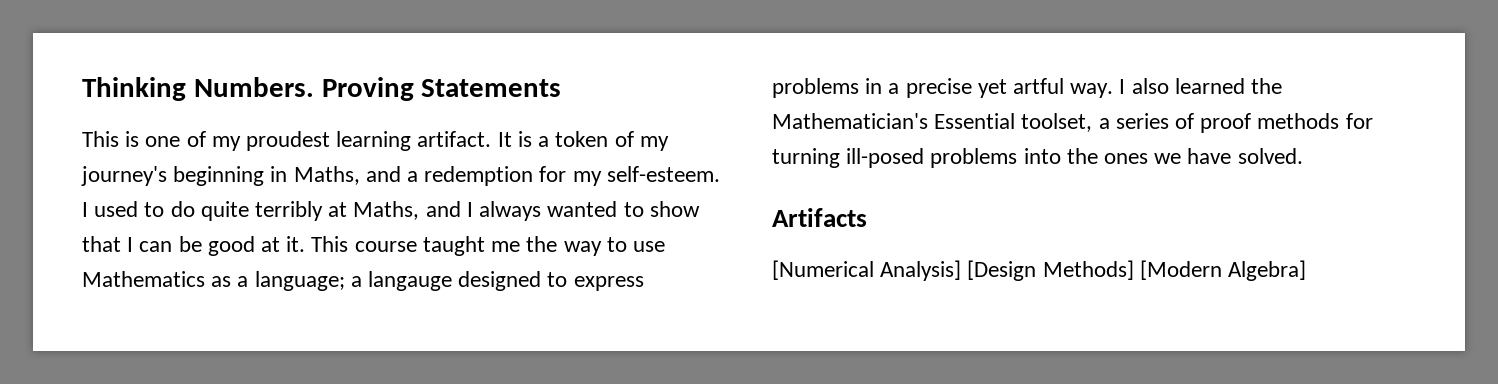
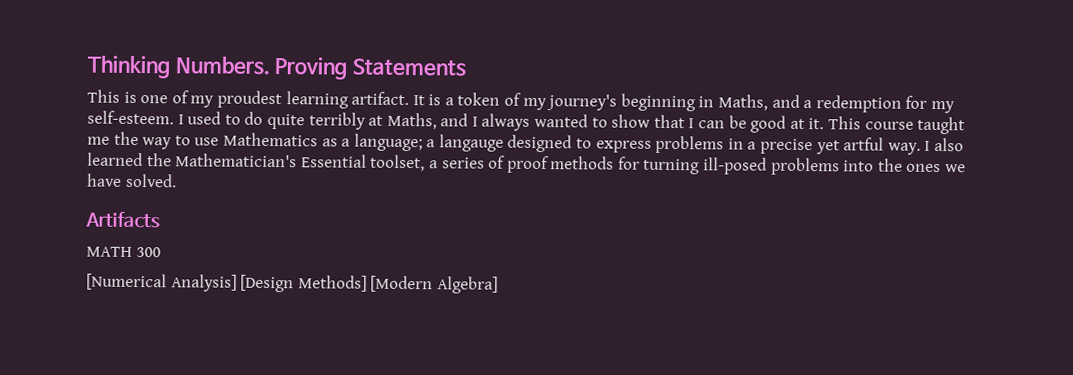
(867, 217) none -> [86,246,161,258] // MATH 300

